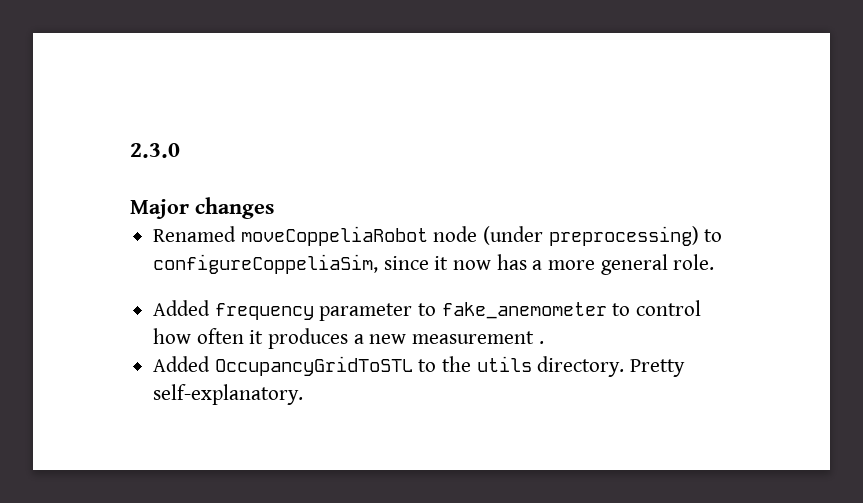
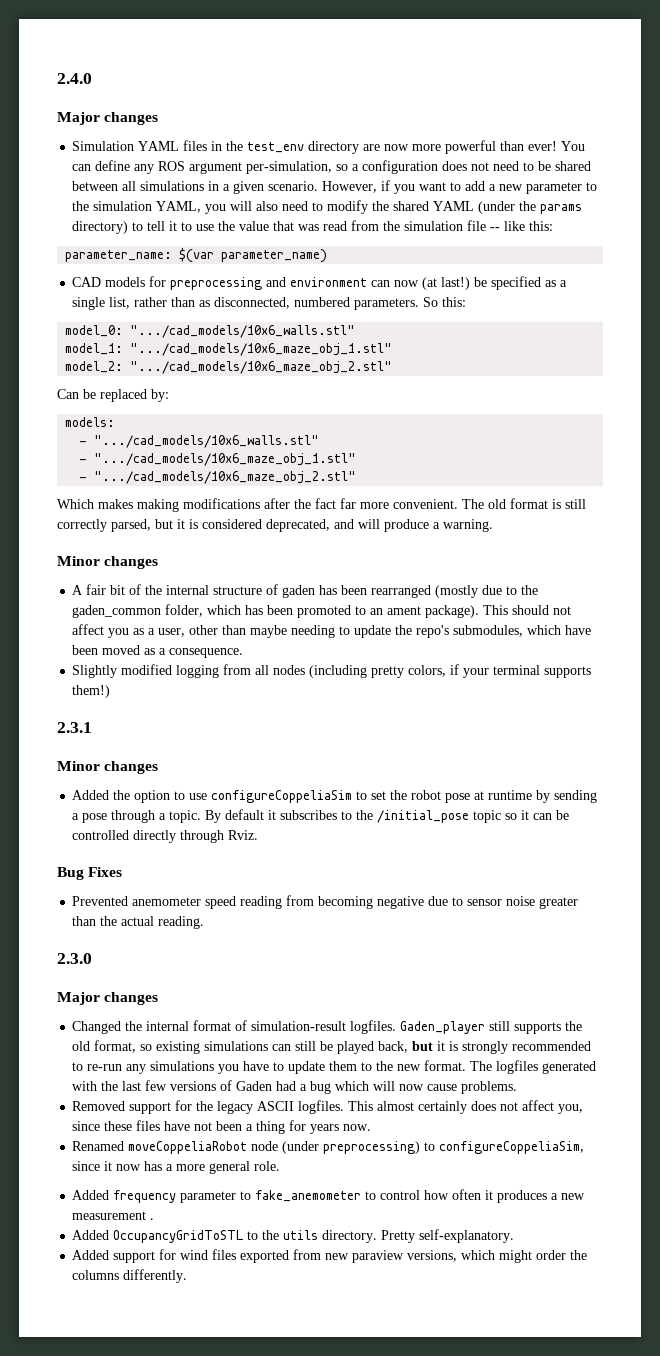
[130,143,180,158] [130,197,274,219] 2.3.0 // Major changes -> [57,73,92,84] [57,112,159,125] [72,140,586,154] [72,160,592,174] [72,180,598,194] [72,200,583,214] [72,220,554,234] [65,248,328,263] [72,276,568,290] [72,297,467,310] [65,325,356,338] [65,343,393,356] [65,361,393,374] [57,389,169,402] [65,417,116,427] [79,435,320,448] [79,453,357,466] [79,471,357,484] [57,498,586,512] [57,519,493,532] [57,556,159,569] [72,584,539,598] [72,604,572,618] [72,624,592,638] [72,645,244,658] [72,664,592,678] [72,685,111,698] [57,722,92,733] [57,761,159,774] [72,790,598,803] [72,809,570,823] [72,830,259,843] [57,867,123,880] [72,895,579,909] [72,916,205,929] [57,953,92,964] [57,992,159,1005] [72,1020,583,1034] [72,1040,592,1054] [72,1060,597,1074] [72,1080,518,1094] [72,1100,584,1114] [72,1120,372,1134] 2.4.0 // Major changes // Simulation YAML files in the test_env directory are now more powerful than ever! You can define any ROS argument per-simulation, so a configuration does not need to be shared between all simulations in a given scenario. However, if you want to add a new parameter to the simulation YAML, you will also need to modify the shared YAML (under the params directory) to tell it to use the value that was read from the simulation file -- like this: // parameter_name: $(var parameter_name) // CAD models for preprocessing and environment can now (at last!) be specified as a single list, rather than as disconnected, numbered parameters. So this: // model_0: ".../cad_models/10x6_walls.stl" // model_1: ".../cad_models/10x6_maze_obj_1.stl" // model_2: ".../cad_models/10x6_maze_obj_2.stl" // Can be replaced by: // models: // - ".../cad_models/10x6_walls.stl" // - ".../cad_models/10x6_maze_obj_1.stl" // - ".../cad_models/10x6_maze_obj_2.stl" // Which makes making modifications after the fact far more convenient. The old format is still correctly parsed, but it is considered deprecated, and will produce a warning. // Minor changes // A fair bit of the internal structure of gaden has been rearranged (mostly due to the gaden_common folder, which has been promoted to an ament package). This should not affect you as a user, other than maybe needing to update the repo's submodules, which have been moved as a consequence. // Slightly modified logging from all nodes (including pretty colors, if your terminal supports them!) // 2.3.1 // Minor changes // Added the option to use configureCoppeliaSim to set the robot pose at runtime by sending a pose through a topic. By default it subscribes to the /initial_pose topic so it can be controlled directly through Rviz. // Bug Fixes // Prevented anemometer speed reading from becoming negative due to sensor noise greater than the actual reading. // 2.3.0 // Major changes // Changed the internal format of simulation-result logfiles. Gaden_player still supports the old format, so existing simulations can still be played back, but it is strongly recommended to re-run any simulations you have to update them to the new format. The logfiles generated with the last few versions of Gaden had a bug which will now cause problems. // Removed support for the legacy ASCII logfiles. This almost certainly does not affect you, since these files have not been a thing for years now.
(304, 394) none -> [72,1249,588,1263] [72,1269,188,1283] // Added support for wind files exported from new paraview versions, which might order the columns differently.

